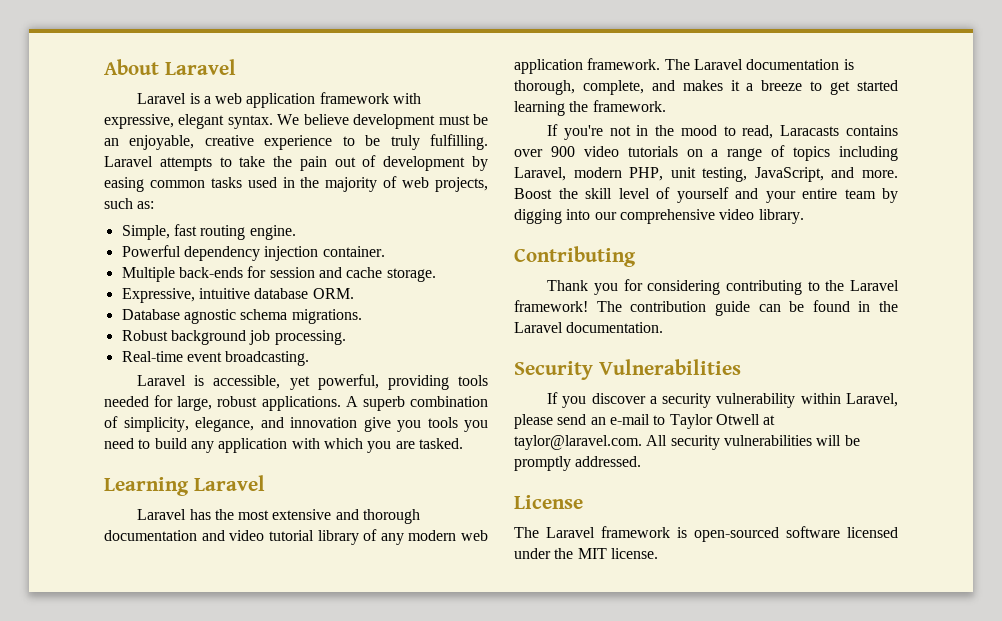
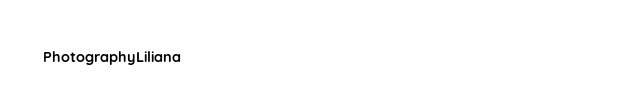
[104,59,236,75] [137,92,422,108] [104,114,488,129] [104,134,488,150] [104,155,488,171] [104,176,489,192] [104,198,155,209] [121,224,296,240] [121,245,385,261] [121,266,436,282] [121,288,354,303] [121,309,362,324] [121,330,346,345] [121,351,310,366] [137,374,489,390] [104,395,488,411] [104,416,488,432] [104,438,463,453] [104,475,265,496] [137,509,421,524] [104,529,488,545] [514,58,854,74] [514,80,898,95] [514,100,666,116] [547,124,898,140] [514,145,898,161] [514,167,898,182] [514,187,898,203] [514,209,804,224] [514,246,636,267] [547,279,899,295] [514,300,898,316] [514,322,664,333] [514,359,741,380] [547,392,898,408] [514,414,776,429] [514,435,860,450] [514,456,642,471] [514,495,583,509] [514,526,898,542] [514,548,658,559] About Laravel // Laravel is a web application framework with expressive, elegant syntax. We believe development must be an enjoyable, creative experience to be truly fulfilling. Laravel attempts to take the pain out of development by easing common tasks used in the majority of web projects, such as: // Simple, fast routing engine. // Powerful dependency injection container. // Multiple back-ends for session and cache storage. // Expressive, intuitive database ORM. // Database agnostic schema migrations. // Robust background job processing. // Real-time event broadcasting. // Laravel is accessible, yet powerful, providing tools needed for large, robust applications. A superb combination of simplicity, elegance, and innovation give you tools you need to build any application with which you are tasked. // Learning Laravel // Laravel has the most extensive and thorough documentation and video tutorial library of any modern web application framework. The Laravel documentation is thorough, complete, and makes it a breeze to get started learning the framework. // If you're not in the mood to read, Laracasts contains over 900 video tutorials on a range of topics including Laravel, modern PHP, unit testing, JavaScript, and more. Boost the skill level of yourself and your entire team by digging into our comprehensive video library. // Contributing // Thank you for considering contributing to the Laravel framework! The contribution guide can be found in the Laravel documentation. // Security Vulnerabilities // If you discover a security vulnerability within Laravel, please send an e-mail to Taylor Otwell at taylor@laravel.com. All security vulnerabilities will be promptly addressed. // License // The Laravel framework is open-sourced software licensed under the MIT license. -> [43,51,181,65] PhotographyLiliana

